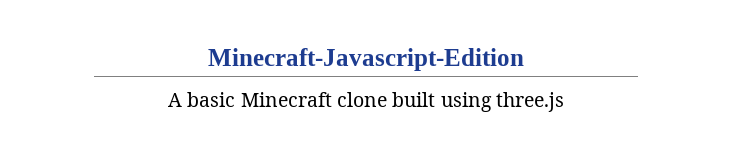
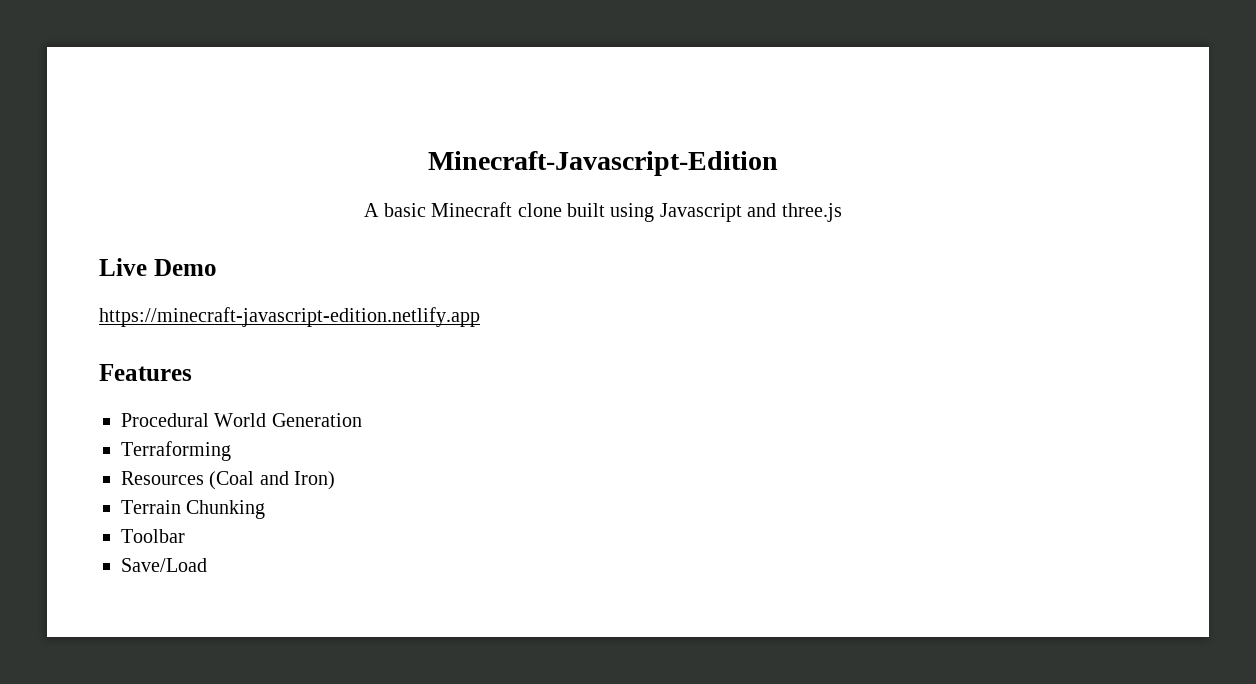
(492, 102) none -> [659,203,777,222] Javascript and
(564, 102) none -> [99,258,217,276] [99,307,480,327] [99,364,192,381] [121,413,362,427] [121,441,231,461] [121,471,336,490] [121,500,266,519] [121,529,185,543] [121,558,207,572] // Live Demo // https://minecraft-javascript-edition.netlify.app // Features // Procedural World Generation // Terraforming // Resources (Coal and Iron) // Terrain Chunking // Toolbar // Save/Load

